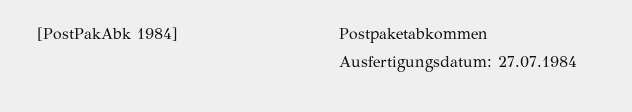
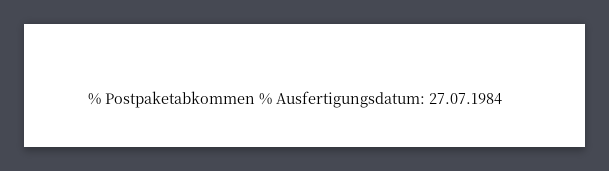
[37,27,178,41] [PostPakAbk 1984] -> [88,93,101,105] %
(488, 35) // -> [259,93,272,105] %

